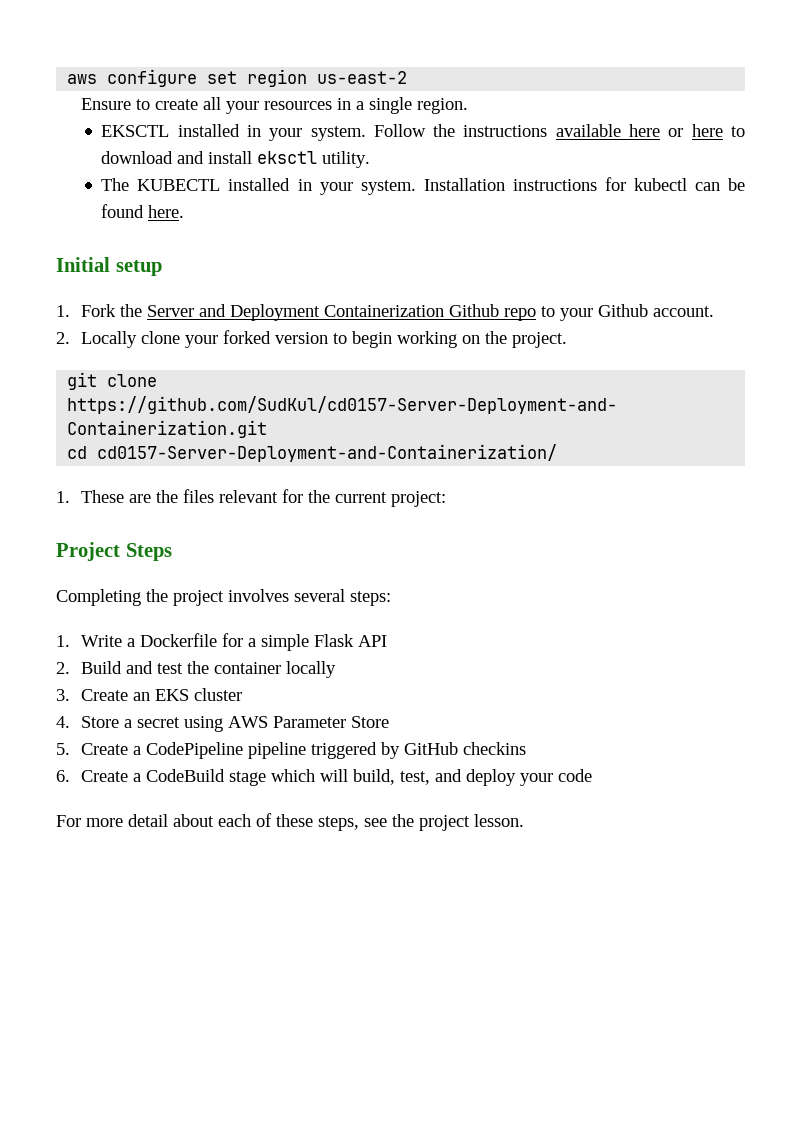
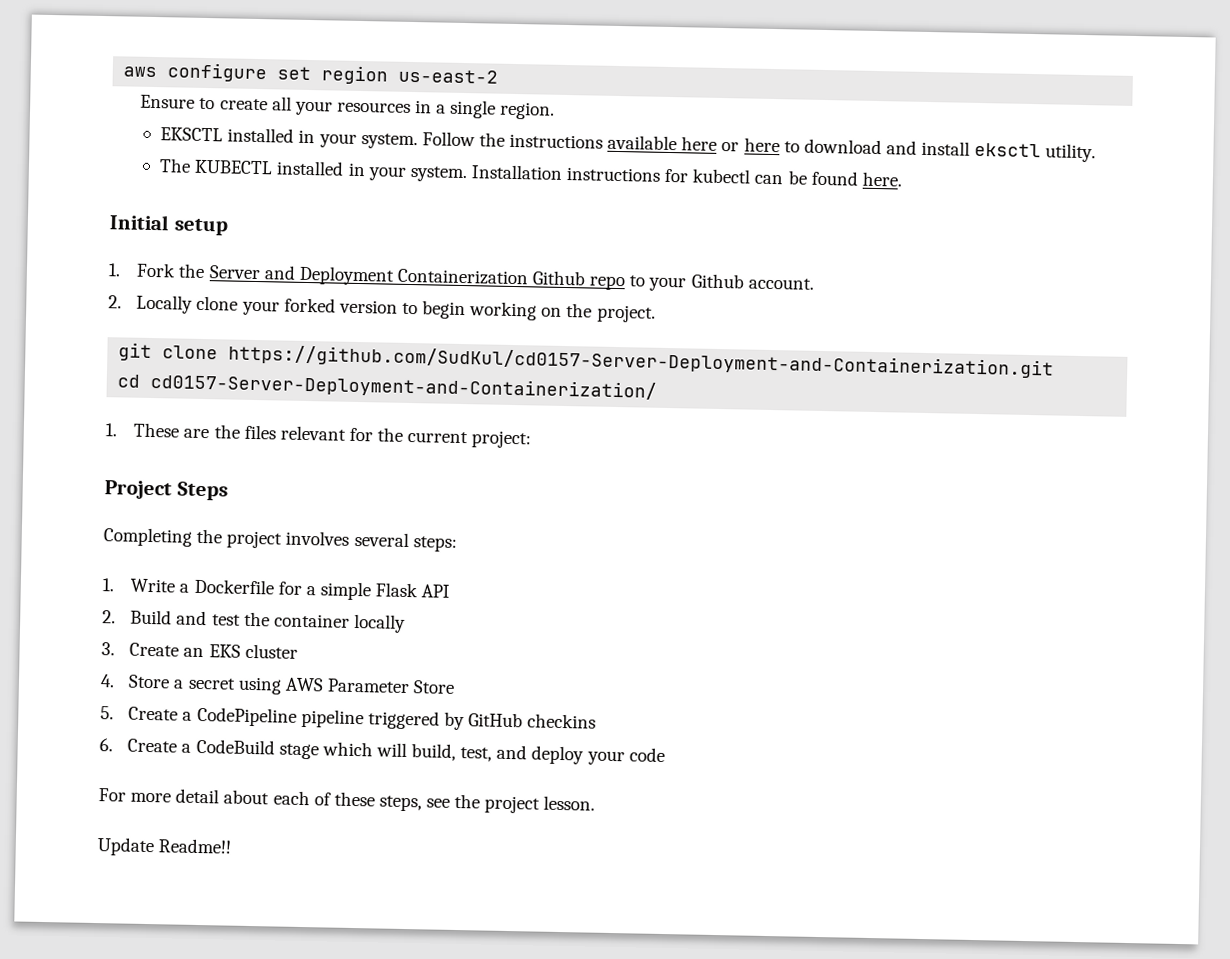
(524, 820) none -> [97,837,232,857] // Update Readme!!

